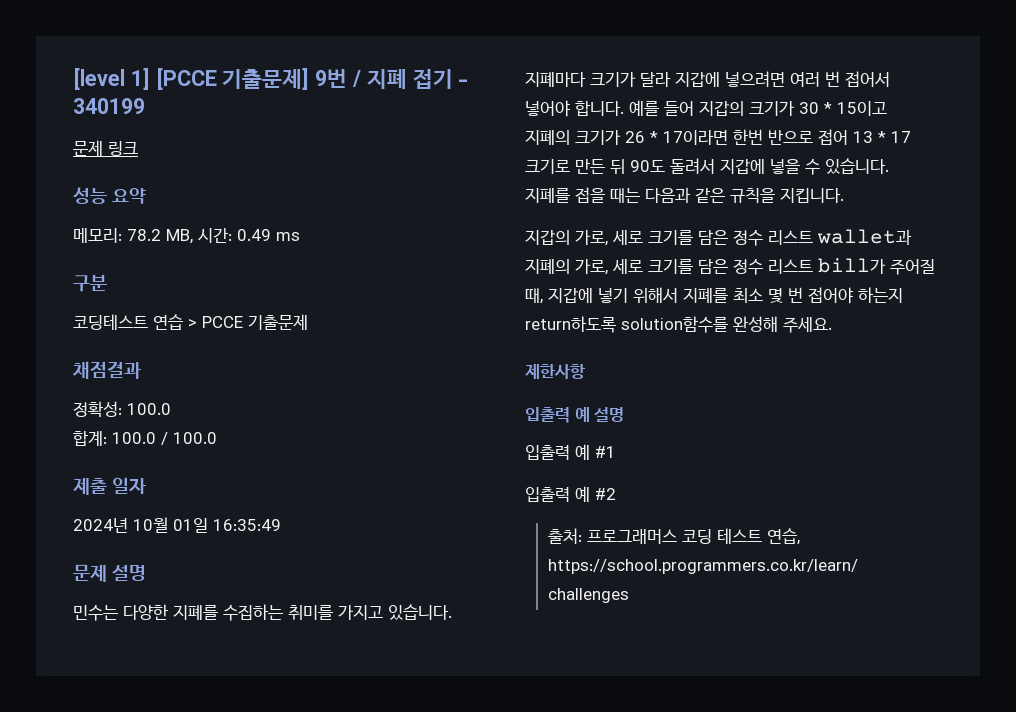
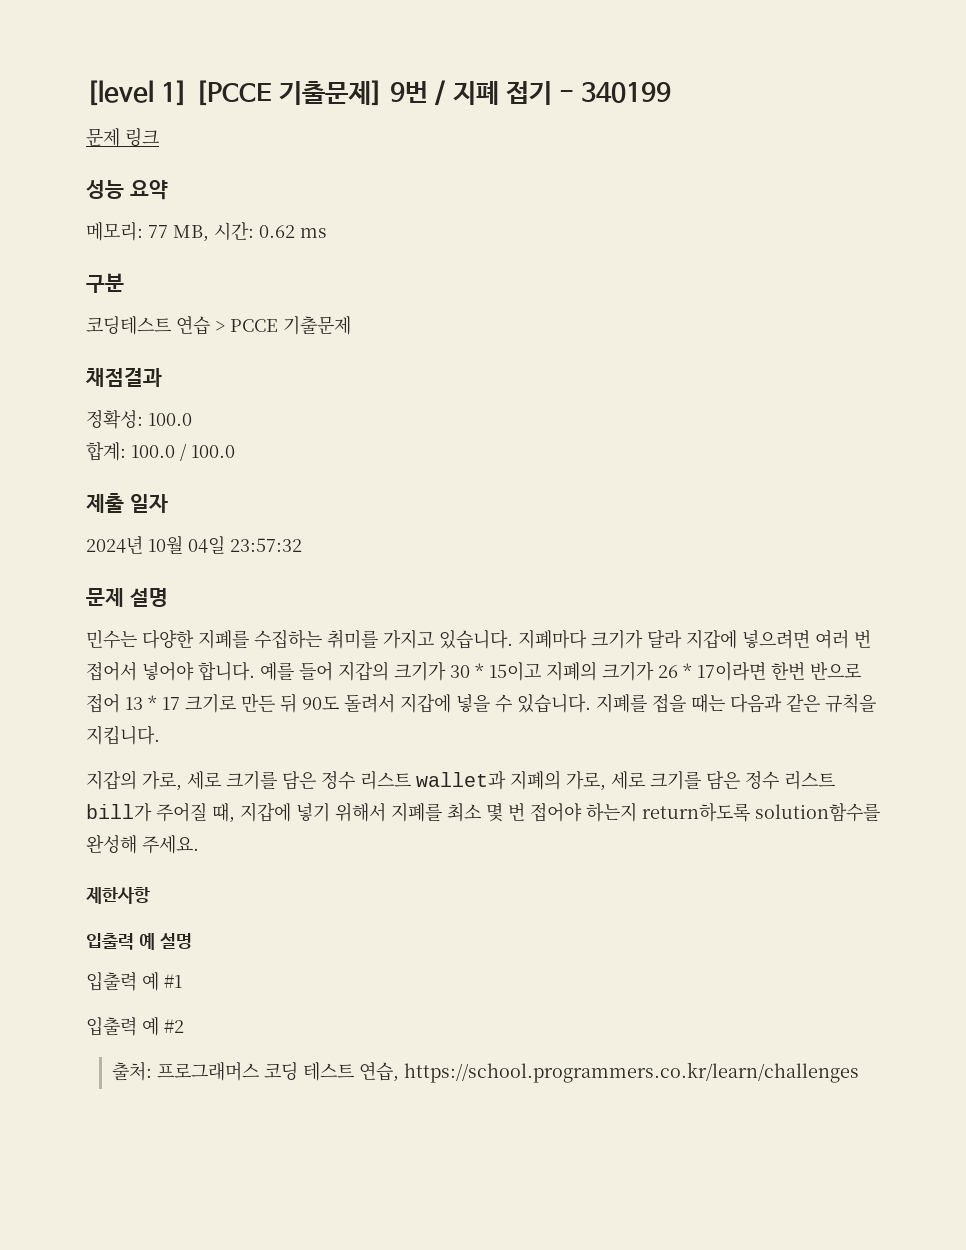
[127,229,161,241] 78.2 -> [148,225,168,238] 77
[237,229,271,241] 0.49 -> [259,225,295,238] 0.62
[173,518,281,533] 01일 16:35:49 -> [188,536,302,554] 04일 23:57:32

